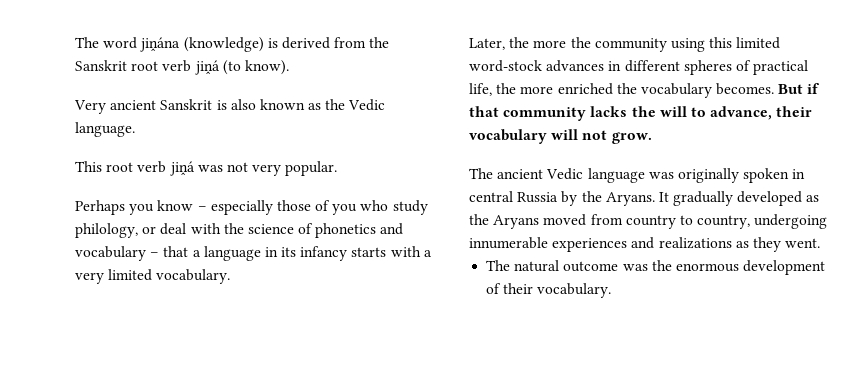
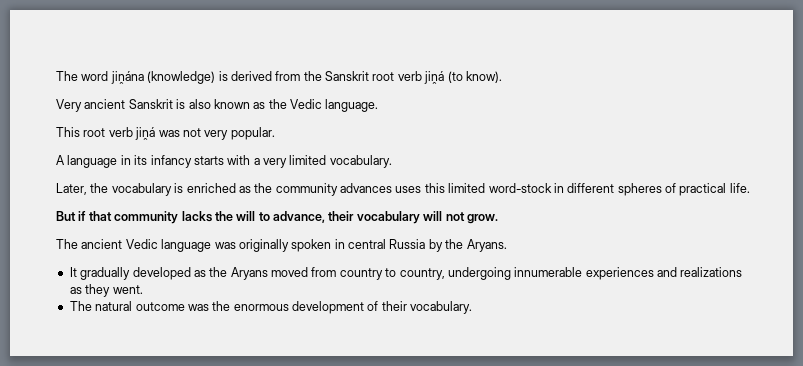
[75,200,428,215] [75,223,404,238] [75,246,201,261] Perhaps you know – especially those of you who study philology, or deal with the science of phonetics and vocabulary – that a -> [56,155,65,165] A
[533,37,705,52] more the community using -> [111,183,422,196] vocabulary is enriched as the community advances uses
[546,60,605,72] advances -> (552, 188) none
[469,83,775,98] life, the more enriched the vocabulary becomes. -> [729,183,750,193] life. //
(655, 199) none -> (507, 245) //

